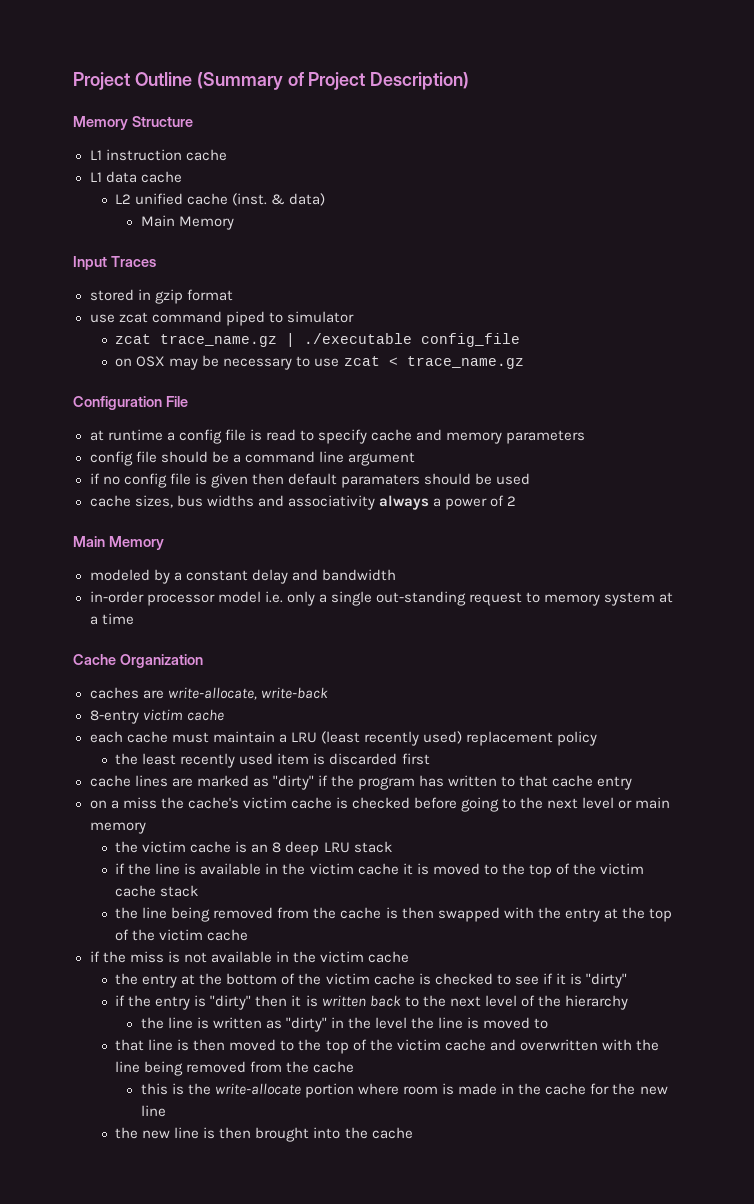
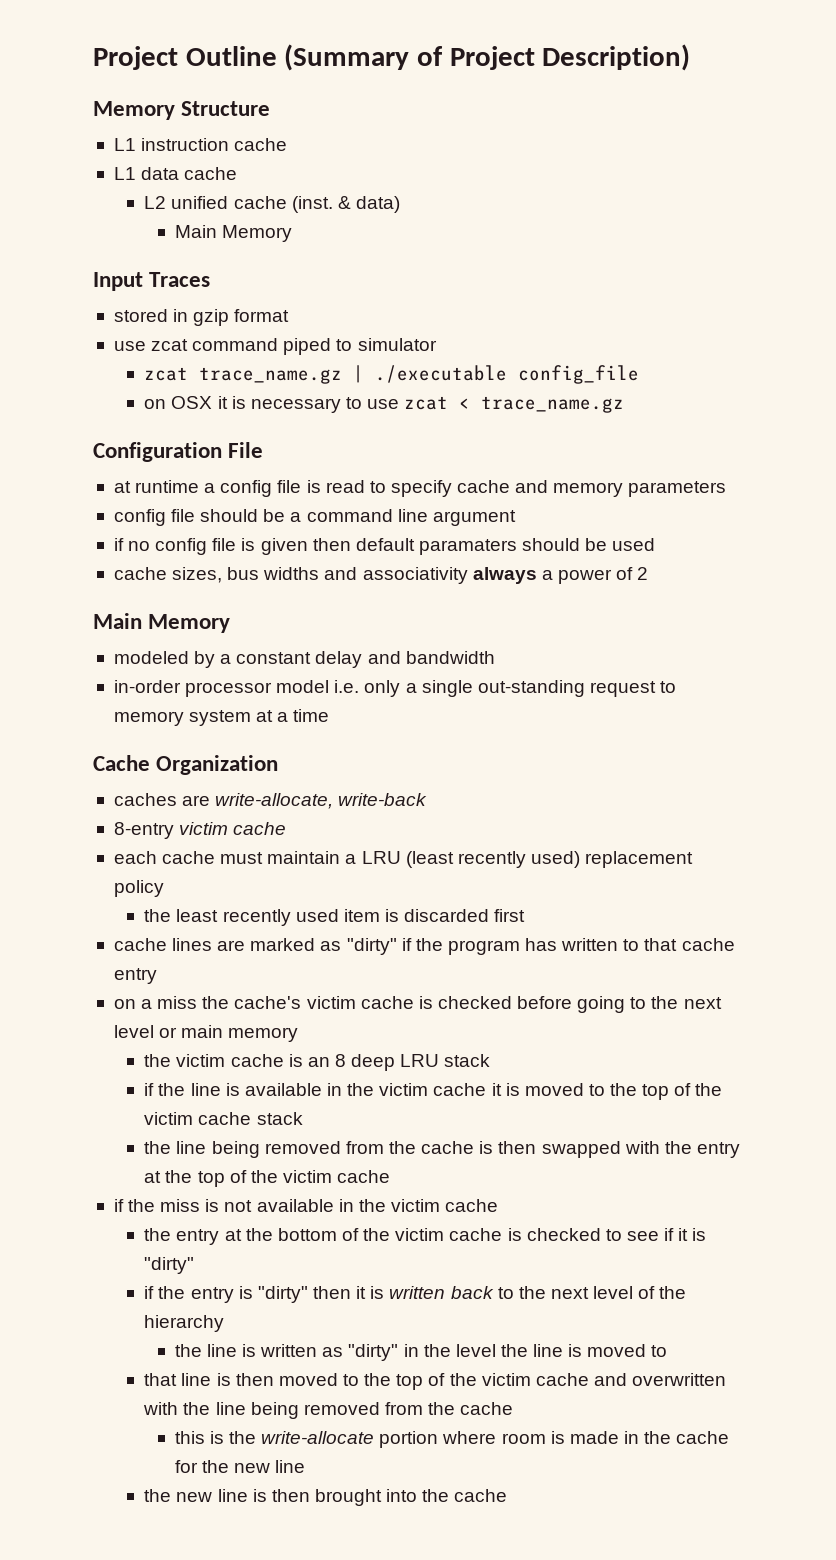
[169,355,220,370] may be -> [217,396,246,409] it is

